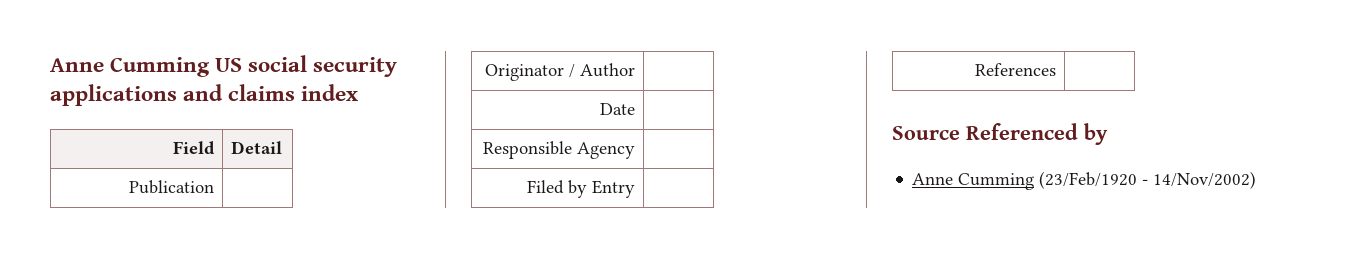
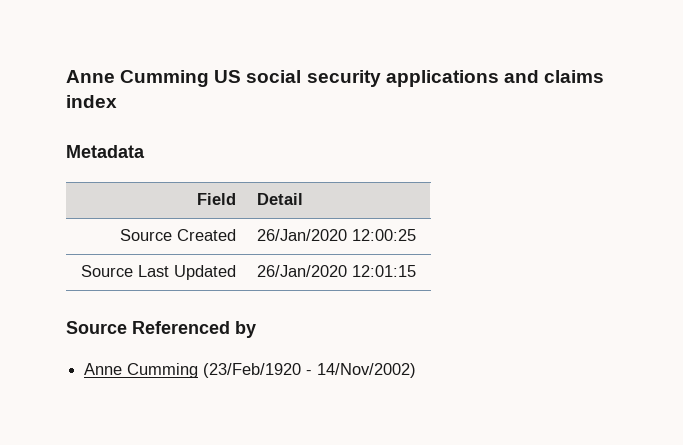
(359, 92) none -> [66,145,145,158] // Metadata
[129,180,215,194] [485,63,636,81] [600,103,636,115] [483,141,636,159] [527,180,636,198] [975,63,1057,76] Publication | // Originator / Author | // Date | // Responsible Agency | // Filed by Entry | // References | -> [119,229,236,241] [257,229,417,241] [80,265,236,280] [257,265,417,277] Source Created | 26/Jan/2020 12:00:25 // Source Last Updated | 26/Jan/2020 12:01:15

